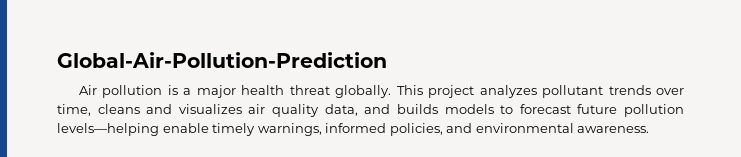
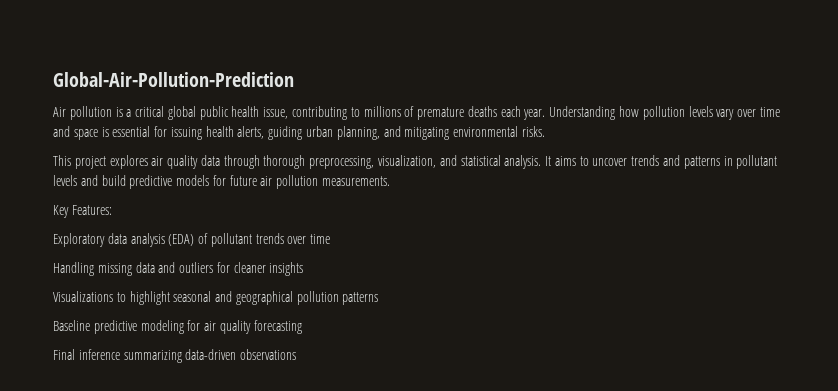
[196,85,684,98] [57,104,685,117] [57,123,650,136] major health threat globally. This project analyzes pollutant trends over time, cleans and visualizes air quality data, and builds models to forecast future pollution levels—helping enable timely warnings, informed policies, and environmental awareness. -> [135,106,780,120] [53,126,545,140] [53,155,778,169] [53,175,391,189] [53,205,112,218] [53,233,331,247] [53,262,304,276] [53,291,379,305] [53,320,302,334] [53,349,297,363] critical global public health issue, contributing to millions of premature deaths each year. Understanding how pollution levels vary over time and space is essential for issuing health alerts, guiding urban planning, and mitigating environmental risks. // This project explores air quality data through thorough preprocessing, visualization, and statistical analysis. It aims to uncover trends and patterns in pollutant levels and build predictive models for future air pollution measurements. // Key Features: // Exploratory data analysis (EDA) of pollutant trends over time // Handling missing data and outliers for cleaner insights // Visualizations to highlight seasonal and geographical pollution patterns // Baseline predictive modeling for air quality forecasting // Final inference summarizing data-driven observations

